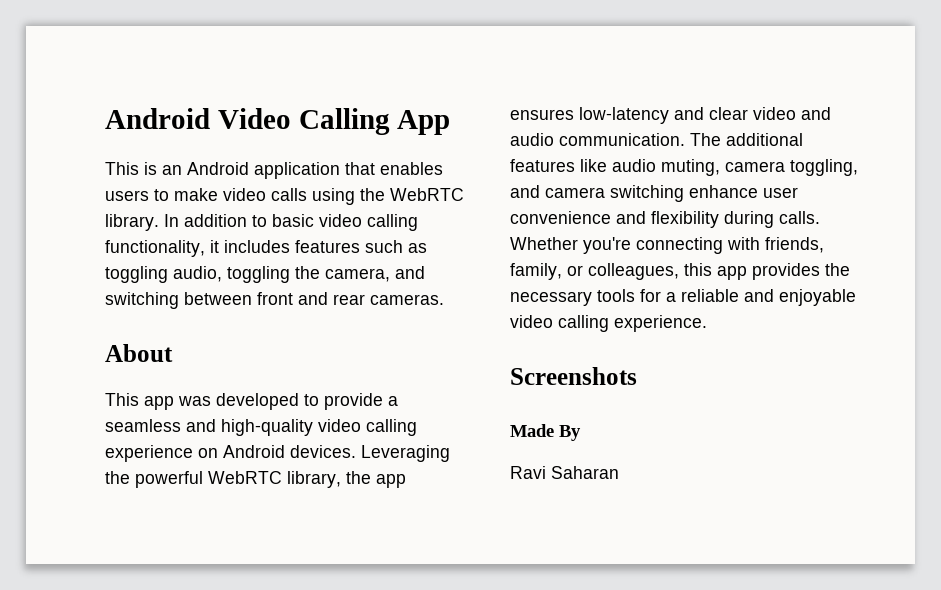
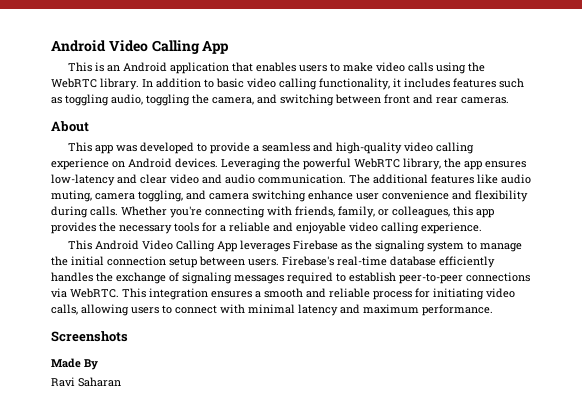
(707, 323) none -> [67,240,522,252] [51,256,495,268] [51,272,530,284] [51,288,515,300] [51,304,493,316] // This Android Video Calling App leverages Firebase as the signaling system to manage the initial connection setup between users. Firebase's real-time database efficiently handles the exchange of signaling messages required to establish peer-to-peer connections via WebRTC. This integration ensures a smooth and reliable process for initiating video calls, allowing users to connect with minimal latency and maximum performance.

